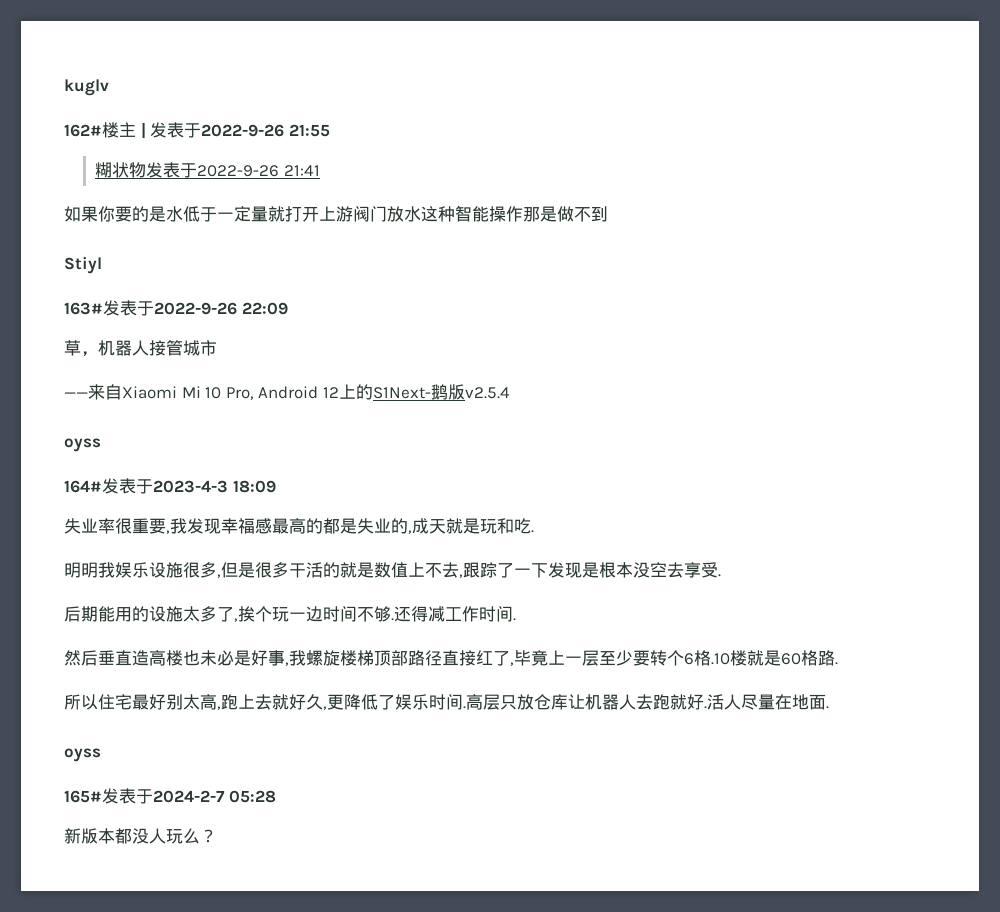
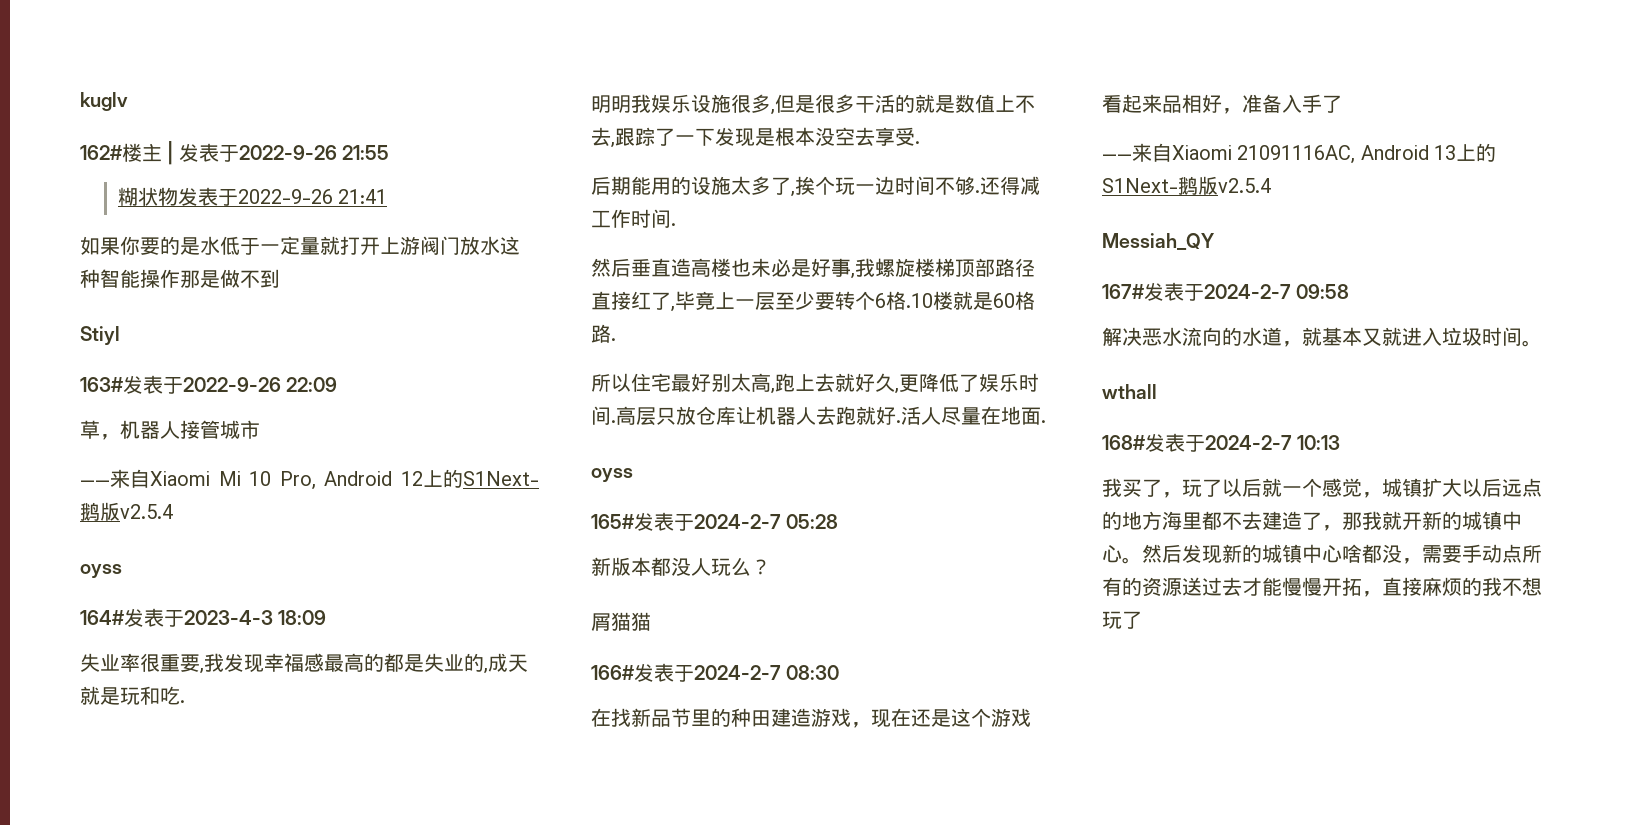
(217, 836) none -> [591,612,651,631] [591,663,840,682] [591,708,1031,728] [1102,94,1342,114] [1102,143,1497,164] [1102,176,1271,195] [1102,233,1215,250] [1102,282,1350,301] [1102,327,1542,347] [1102,384,1157,399] [1102,433,1341,452] [1102,478,1542,498] [1102,511,1522,531] [1102,544,1542,564] [1102,577,1542,597] [1102,611,1142,629] // 屑猫猫 // 166#发表于2024-2-7 08:30 // 在找新品节里的种田建造游戏，现在还是这个游戏看起来品相好，准备入手了 // ——来自Xiaomi 21091116AC, Android 13上的S1Next-鹅版v2.5.4 // Messiah_QY // 167#发表于2024-2-7 09:58 // 解决恶水流向的水道，就基本又就进入垃圾时间。 // wthall // 168#发表于2024-2-7 10:13 // 我买了，玩了以后就一个感觉，城镇扩大以后远点的地方海里都不去建造了，那我就开新的城镇中心。然后发现新的城镇中心啥都没，需要手动点所有的资源送过去才能慢慢开拓，直接麻烦的我不想玩了

